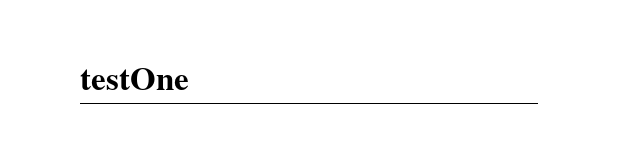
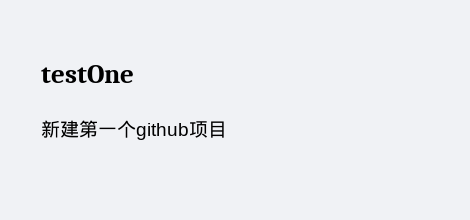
(189, 79) none -> [41,120,227,140] // 新建第一个github项目

